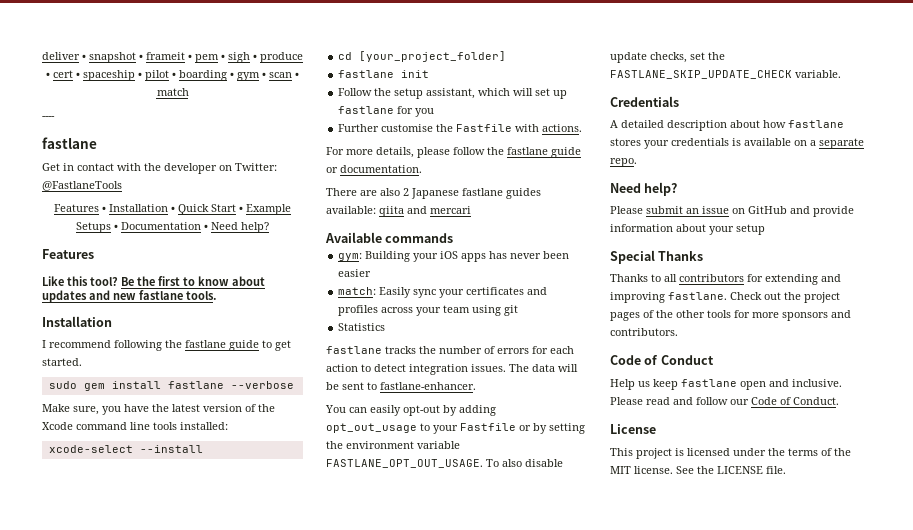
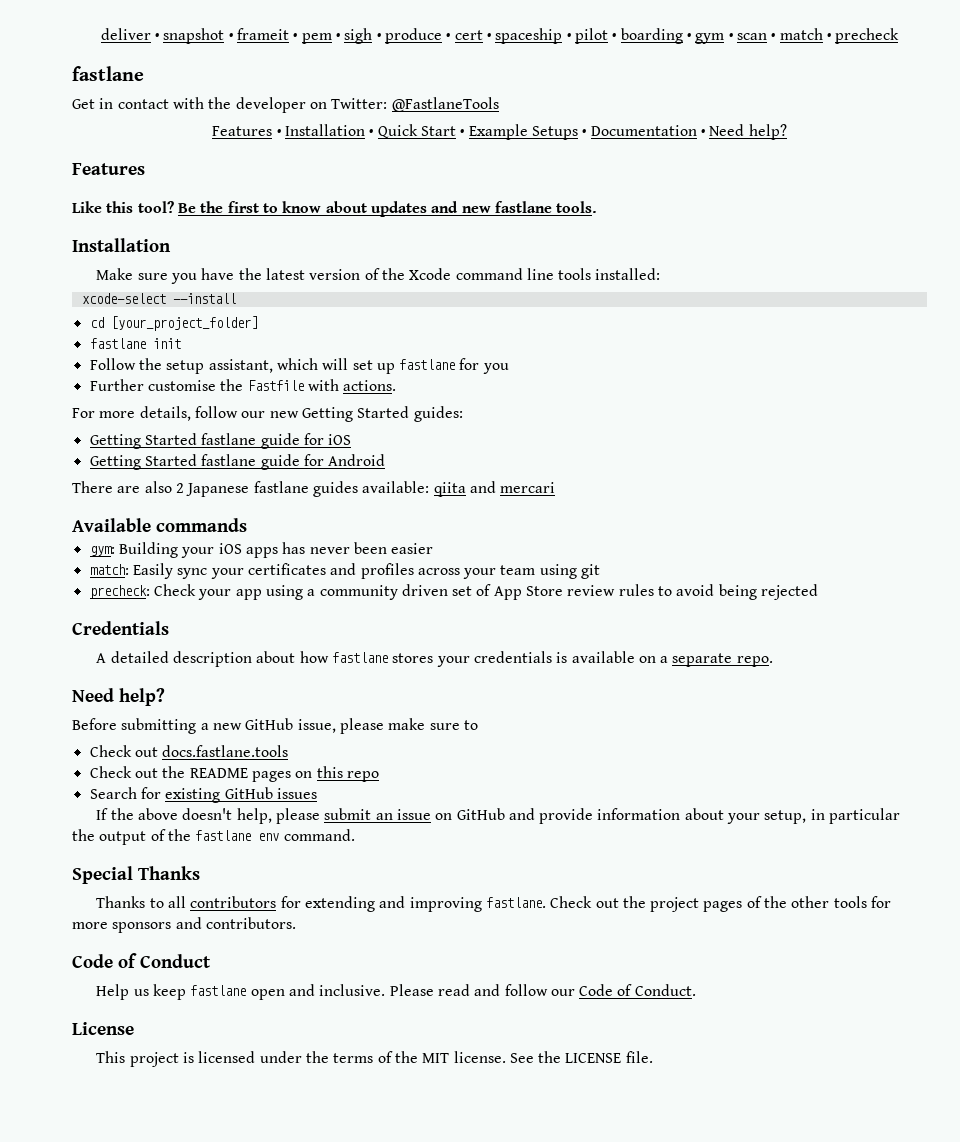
[42,116,55,119] // ---- -> [826,28,900,44] • precheck
[42,340,291,351] [42,358,82,366] [48,381,294,391] // I recommend following the fastlane guide to get started. // sudo gem install fastlane --verbose -> (171, 245) none
[73,406,99,415] sure, -> [137,273,168,280] sure
[417,147,581,158] [326,165,422,173] please follow the fastlane guide or documentation. -> [194,406,463,422] [89,433,352,449] [89,454,386,470] follow our new Getting Started guides: // Getting Started fastlane guide for iOS // Getting Started fastlane guide for Android
[338,323,386,331] [326,346,574,354] [326,364,578,375] [326,382,476,390] [325,405,496,416] [326,423,585,434] [326,441,460,449] [326,459,563,468] [610,52,725,63] [610,70,841,79] Statistics // fastlane tracks the number of errors for each action to detect integration issues. The data will be sent to fastlane-enhancer. // You can easily opt-out by adding opt_out_usage to your Fastfile or by setting the environment variable FASTLANE_OPT_OUT_USAGE. To also disable update checks, set the FASTLANE_SKIP_UPDATE_CHECK variable. -> [89,584,819,600] precheck: Check your app using a community driven set of App Store review rules to avoid being rejected
[610,206,643,214] Please -> [72,718,478,734] [89,745,289,757] [89,766,379,782] [89,787,317,803] [96,808,320,824] Before submitting a new GitHub issue, please make sure to // Check out docs.fastlane.tools // Check out the README pages on this repo // Search for existing GitHub issues // If the above doesn't help, please
[736,224,765,235] setup -> [764,808,901,824] [72,829,355,845] setup, in particular the output of the fastlane env command.

